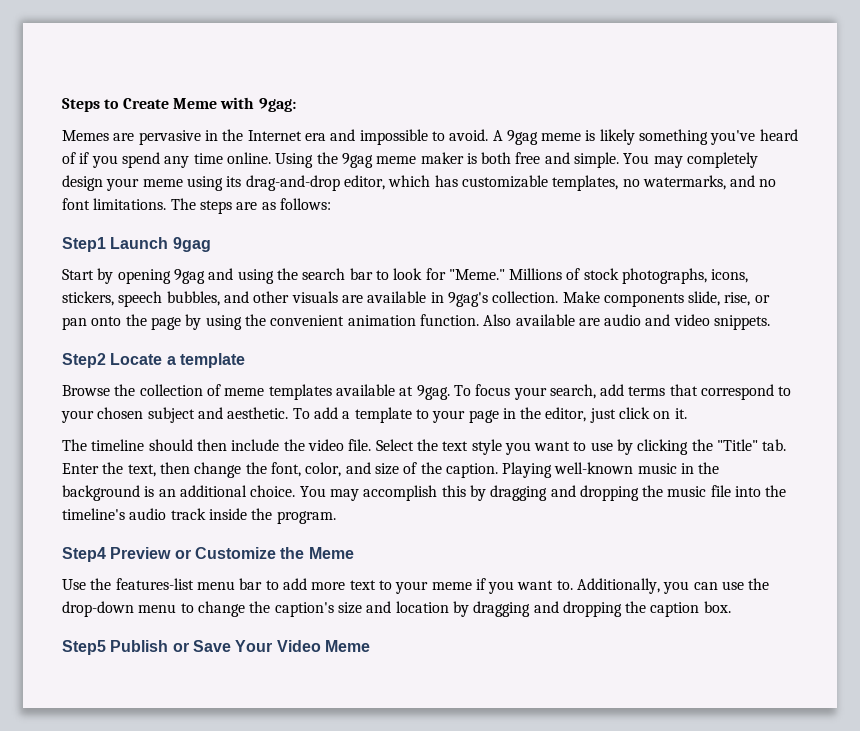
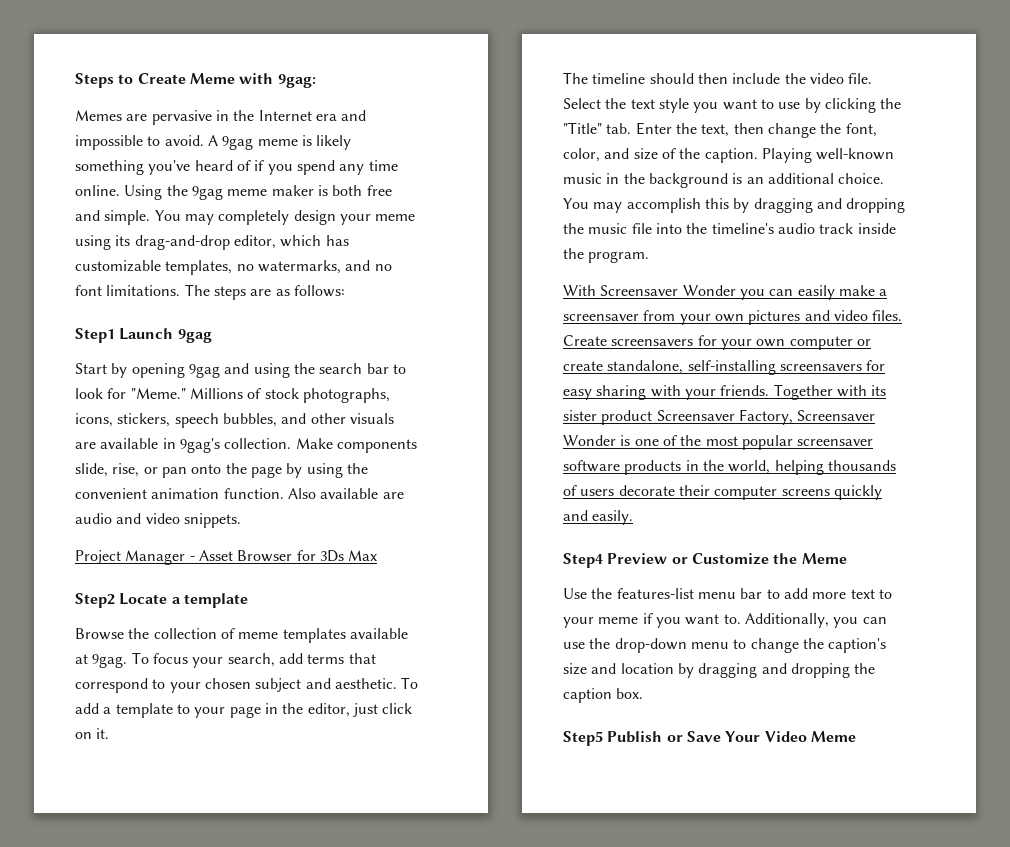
(771, 322) none -> [75,550,378,565] // Project Manager - Asset Browser for 3Ds Max
(336, 517) none -> [563,285,888,300] [563,310,903,325] [563,335,871,350] [563,360,886,375] [563,384,887,400] [563,409,876,425] [563,435,874,450] [563,460,896,475] [563,485,882,500] [563,510,634,525] // With Screensaver Wonder you can easily make a screensaver from your own pictures and video files. Create screensavers for your own computer or create standalone, self-installing screensavers for easy sharing with your friends. Together with its sister product Screensaver Factory, Screensaver Wonder is one of the most popular screensaver software products in the world, helping thousands of users decorate their computer screens quickly and easily.

